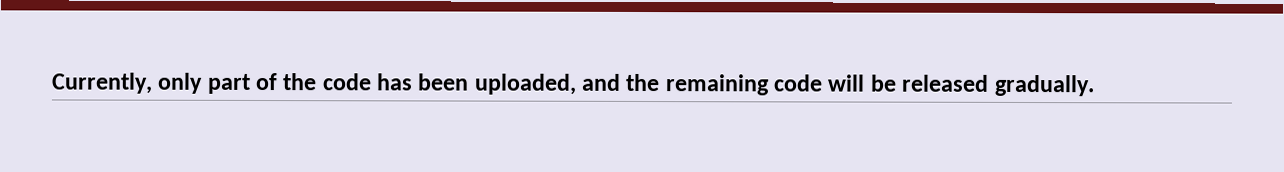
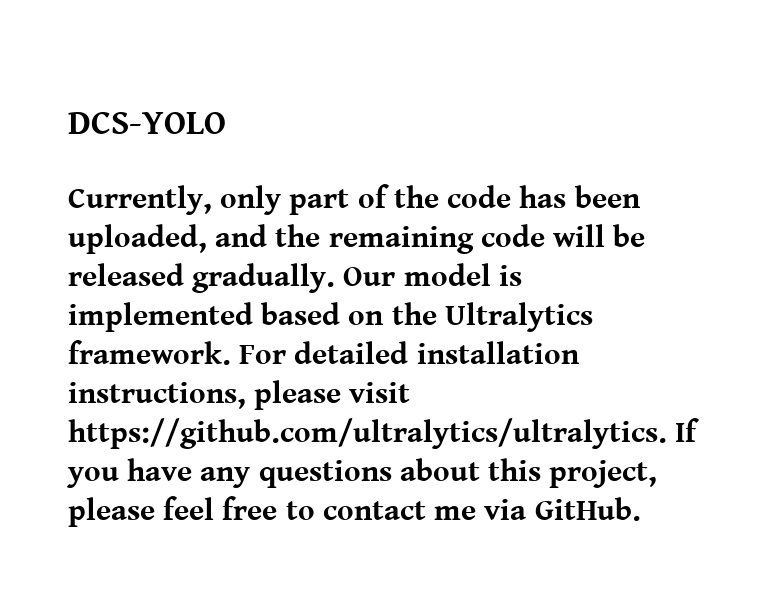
(51, 83) none -> [68,111,226,134] DCS-YOLO //
(1095, 85) none -> [343,263,522,286] [68,302,593,332] [68,340,580,365] [68,380,411,410] [68,418,700,449] [66,458,658,488] [68,496,641,527] Our model is implemented based on the Ultralytics framework. For detailed installation instructions, please visit https://github.com/ultralytics/ultralytics. If you have any questions about this project, please feel free to contact me via GitHub.

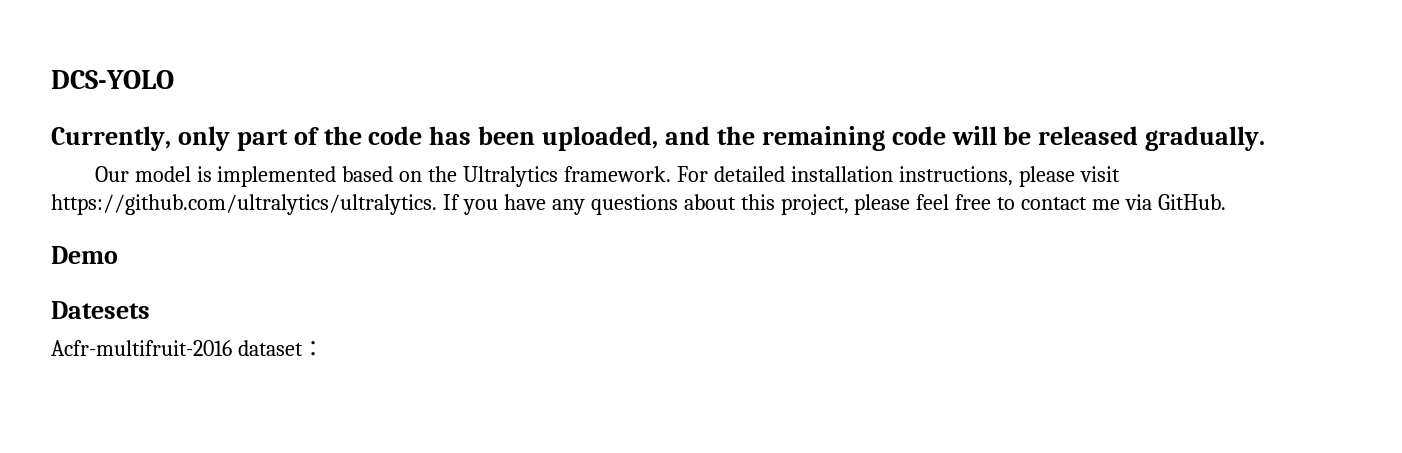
(336, 278) none -> (1266, 138) //
(641, 509) none -> [51,246,118,264] [51,301,150,319] [51,340,324,356] // Demo // Datesets // Acfr-multifruit-2016 dataset：

